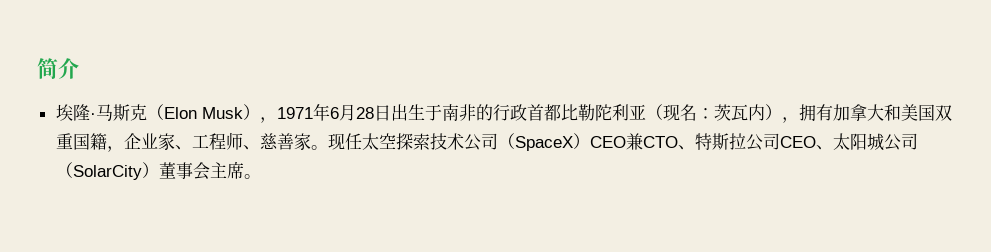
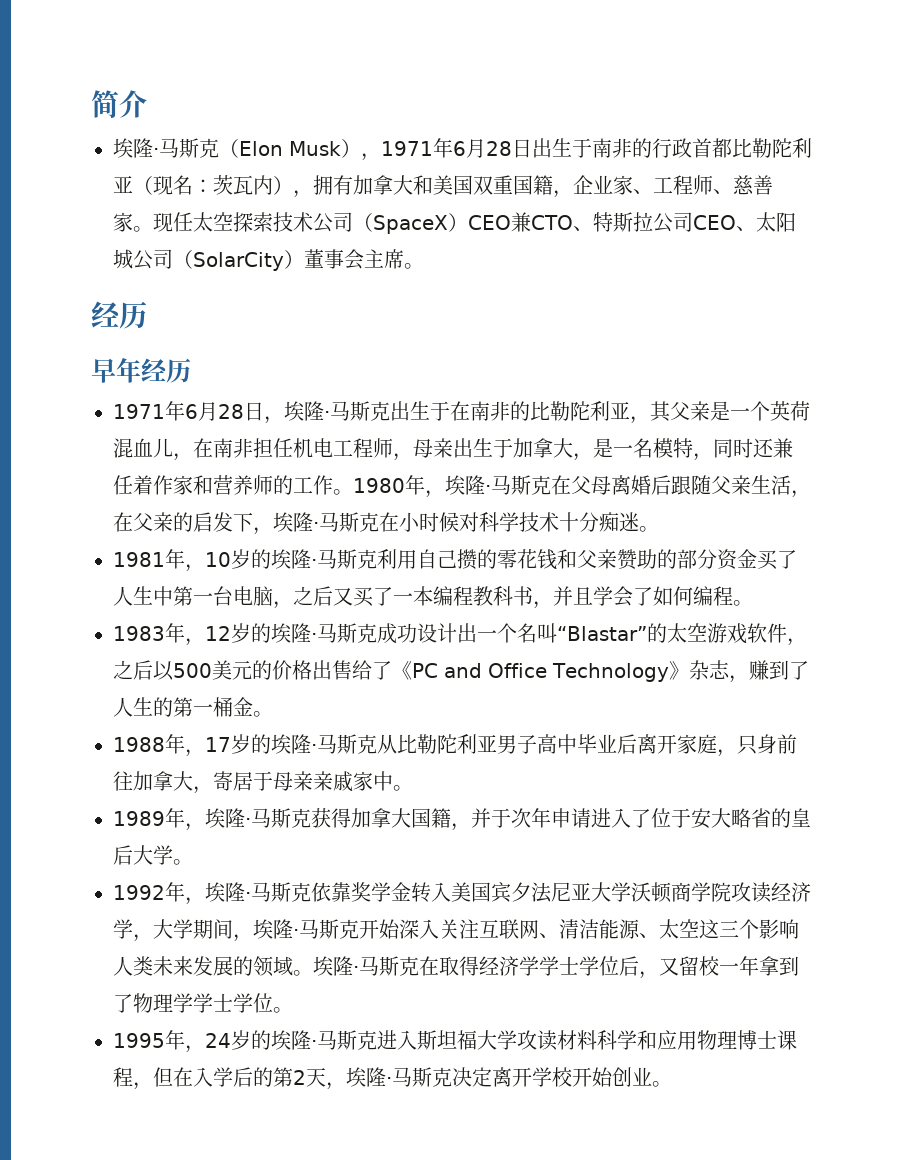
(261, 176) none -> [91,301,147,329] [91,357,191,383] [113,401,810,424] [113,438,793,461] [113,475,811,498] [113,512,659,535] [113,549,797,572] [113,586,753,609] [113,623,808,646] [113,660,809,683] [113,697,273,717] [113,734,797,757] [113,771,413,794] [113,808,811,831] [113,845,193,865] [113,882,811,905] [113,919,799,942] [113,956,799,979] [113,993,293,1013] [113,1030,797,1053] [113,1067,672,1090] // 经历 // 早年经历 // 1971年6月28日，埃隆·马斯克出生于在南非的比勒陀利亚，其父亲是一个英荷混血儿，在南非担任机电工程师，母亲出生于加拿大，是一名模特，同时还兼任着作家和营养师的工作。1980年，埃隆·马斯克在父母离婚后跟随父亲生活，在父亲的启发下，埃隆·马斯克在小时候对科学技术十分痴迷。 // 1981年，10岁的埃隆·马斯克利用自己攒的零花钱和父亲赞助的部分资金买了人生中第一台电脑，之后又买了一本编程教科书，并且学会了如何编程。 // 1983年，12岁的埃隆·马斯克成功设计出一个名叫“Blastar”的太空游戏软件，之后以500美元的价格出售给了《PC and Office Technology》杂志，赚到了人生的第一桶金。 // 1988年，17岁的埃隆·马斯克从比勒陀利亚男子高中毕业后离开家庭，只身前往加拿大，寄居于母亲亲戚家中。 // 1989年，埃隆·马斯克获得加拿大国籍，并于次年申请进入了位于安大略省的皇后大学。 // 1992年，埃隆·马斯克依靠奖学金转入美国宾夕法尼亚大学沃顿商学院攻读经济学，大学期间，埃隆·马斯克开始深入关注互联网、清洁能源、太空这三个影响人类未来发展的领域。埃隆·马斯克在取得经济学学士学位后，又留校一年拿到了物理学学士学位。 // 1995年，24岁的埃隆·马斯克进入斯坦福大学攻读材料科学和应用物理博士课程，但在入学后的第2天，埃隆·马斯克决定离开学校开始创业。

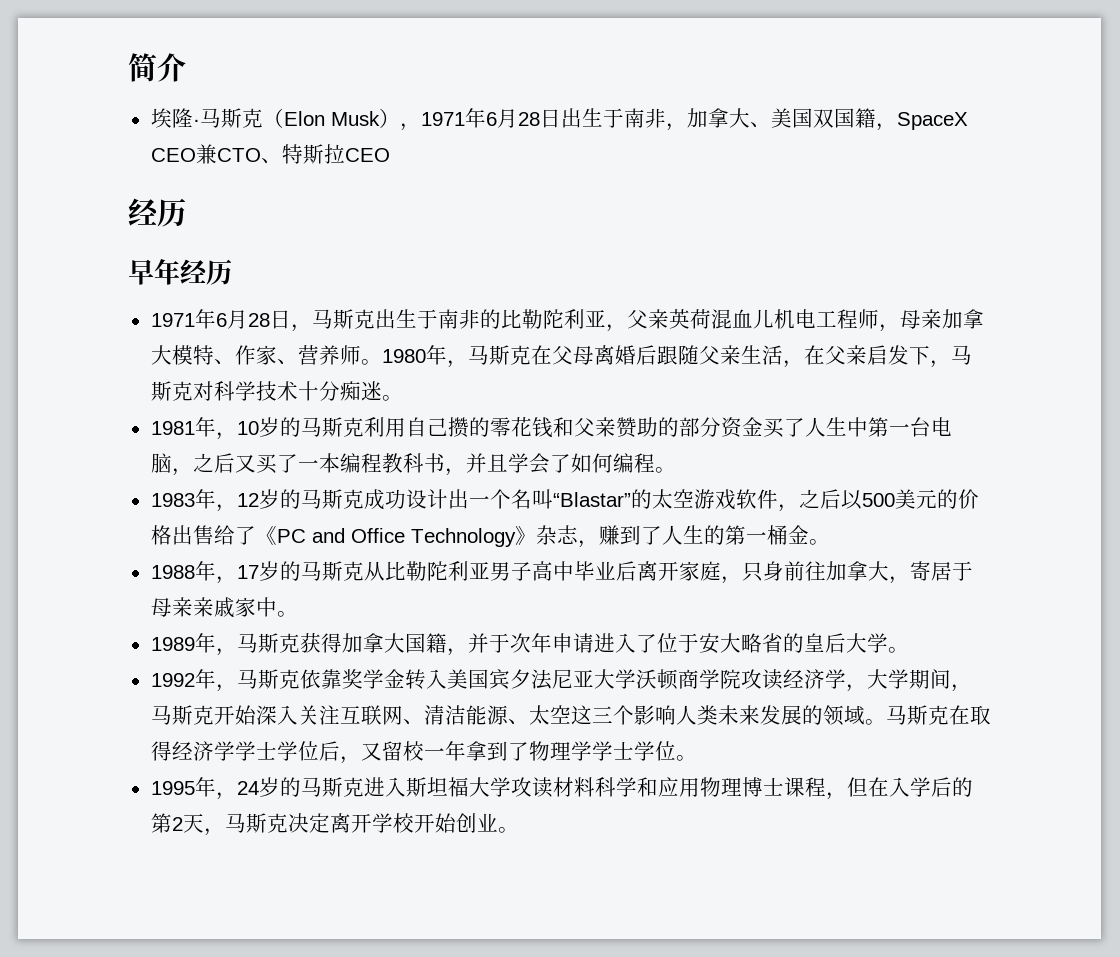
[632,138,812,158] [113,175,773,198] [113,212,468,234] 的行政首都比勒陀利亚（现名：茨瓦内），拥有加拿大和美国双重国籍，企业家、工程师、慈善家。现任太空探索技术公司（SpaceX） -> [665,108,968,131] ，加拿大、美国双国籍，SpaceX
[653,212,796,233] [113,249,424,271] 公司CEO、太阳城公司（SolarCity）董事会主席。 -> [344,148,390,162] CEO
[284,401,330,421] 埃隆· -> (312, 328) none
[450,401,470,421] 在 -> (438, 319) none
[650,401,810,422] [113,438,793,461] [113,475,333,495] 其父亲是一个英荷混血儿，在南非担任机电工程师，母亲出生于加拿大，是一名模特，同时还兼任着作家和营养师的工作 -> [626,309,984,332] [150,345,361,365] 父亲英荷混血儿机电工程师，母亲加拿大模特、作家、营养师
[445,475,491,495] 埃隆· -> (468, 364) none
[173,512,193,532] 的 -> (867, 355) none
[273,512,459,532] 埃隆·马斯克在小时候 -> [950,345,972,365] [150,381,193,401] 马斯克
[271,549,317,569] 埃隆· -> (301, 427) none
[271,623,317,643] 埃隆· -> (301, 499) none
[271,734,317,754] 埃隆· -> (301, 571) none
[205,808,251,828] 埃隆· -> (237, 652) none
[205,882,251,902] 埃隆· -> (237, 688) none
[253,919,299,939] 埃隆· -> (972, 688) none
[313,956,359,976] 埃隆· -> (886, 722) none
[271,1030,317,1050] 埃隆· -> (301, 787) none
[346,1067,392,1087] 埃隆· -> (225, 832) none

